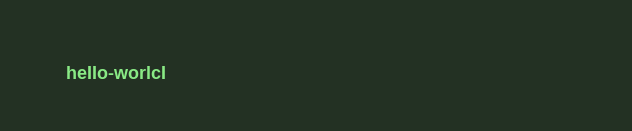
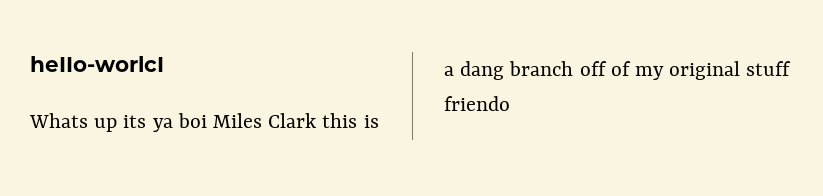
(166, 72) none -> [29,113,379,132] [444,61,792,80] [444,96,510,111] // Whats up its ya boi Miles Clark this is a dang branch off of my original stuff friendo

